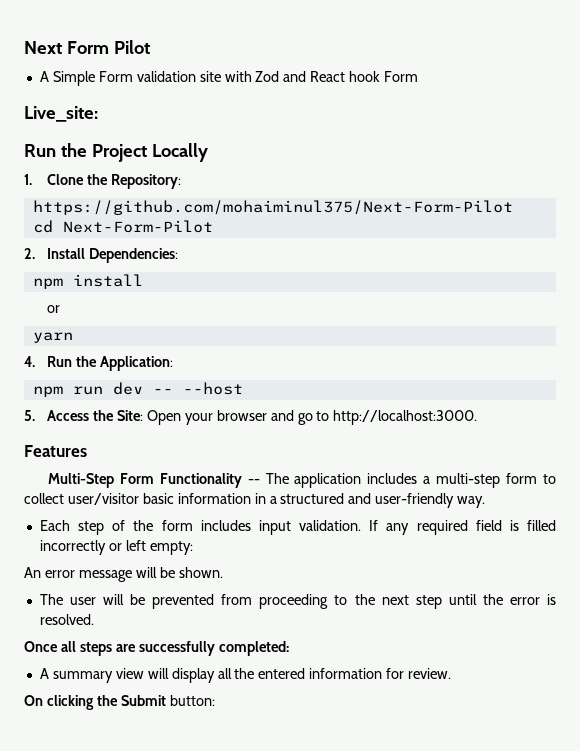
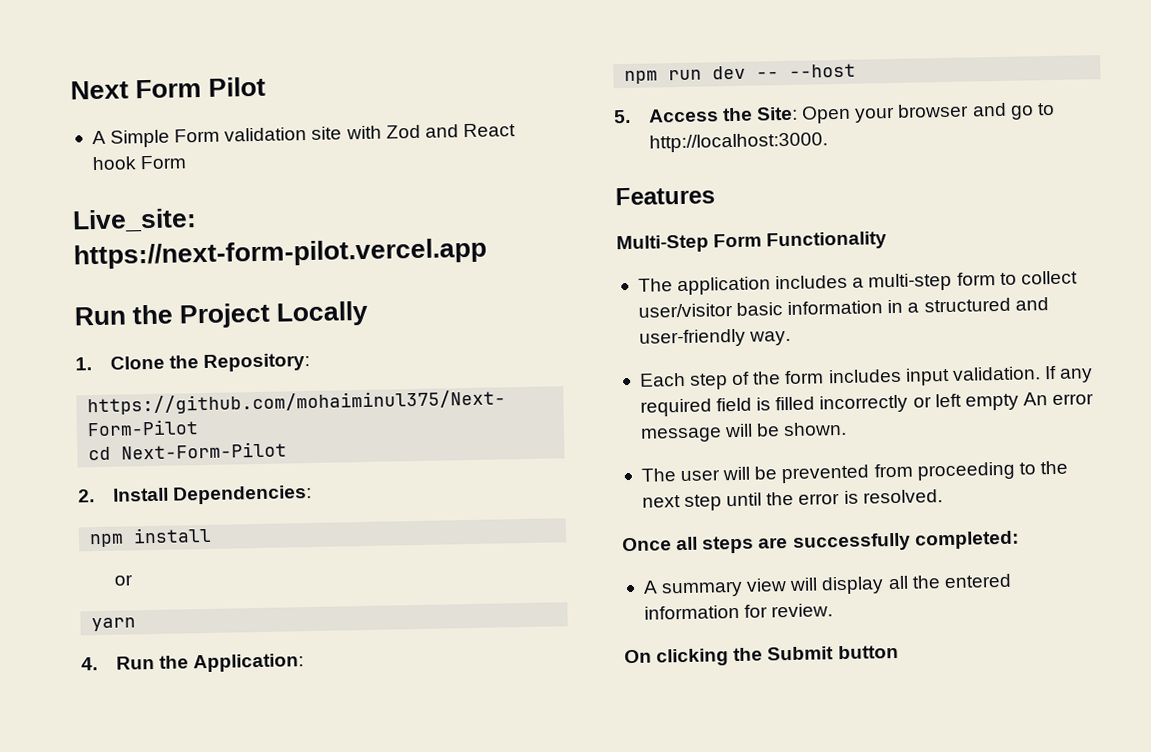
(98, 114) none -> [73,237,487,270] https://next-form-pilot.vercel.app
[247,479,260,484] -- -> (888, 241) //
[149,541,193,555] empty: // -> [964,393,1019,411] empty
[169,695,215,706] button: -> [837,644,899,660] button

